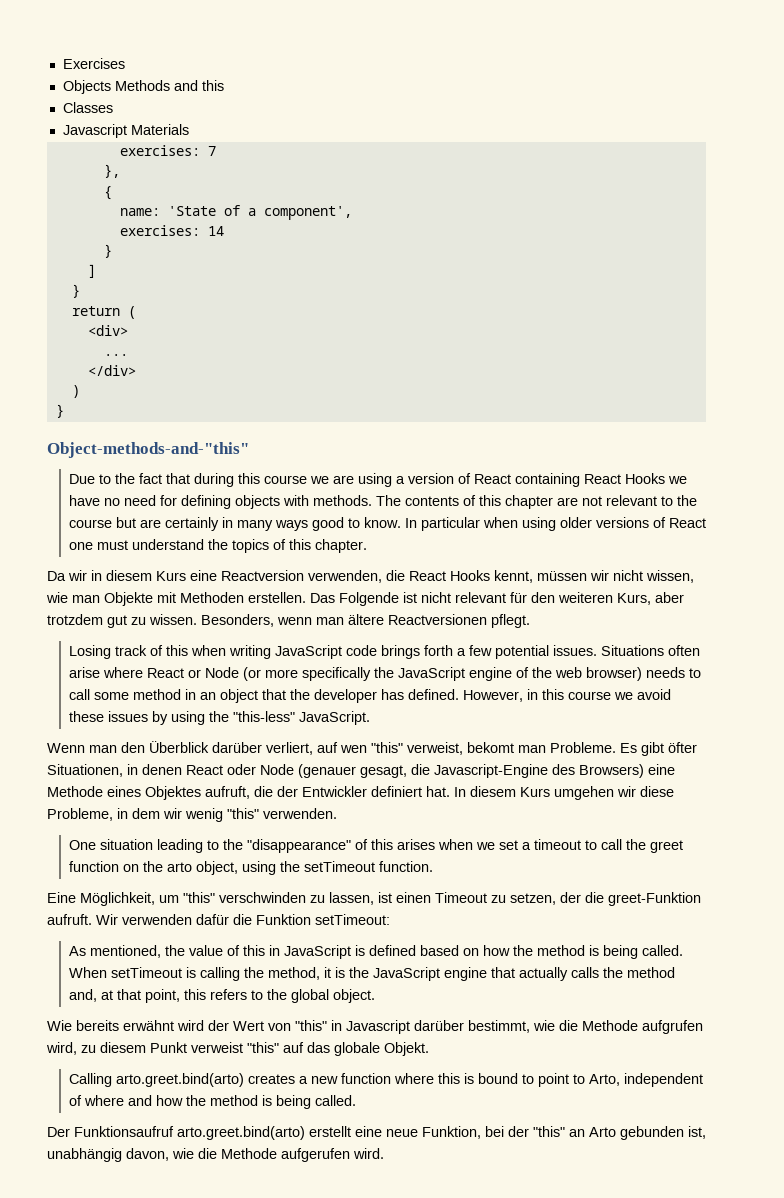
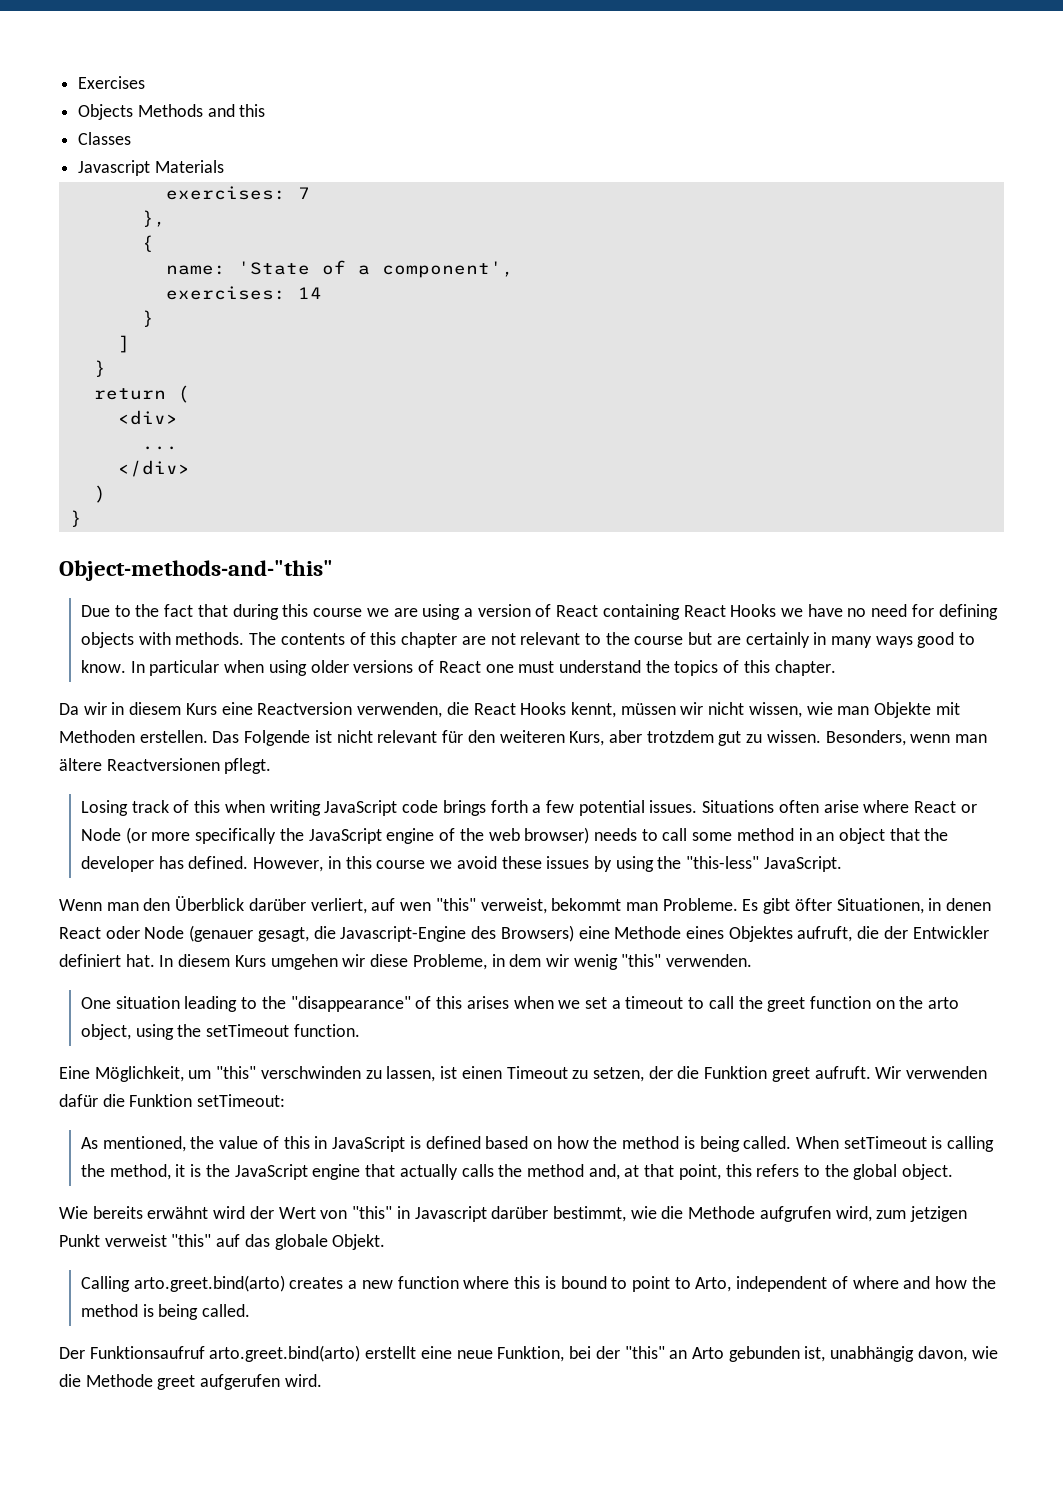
[467,742,514,753] bekomt -> [551,898,622,911] bekommt
[608,892,701,906] greet-Funktion -> [704,1066,810,1082] Funktion greet
[81,1042,146,1053] zu diesem -> [876,1206,968,1222] zum jetzigen
(277, 1153) none -> [157,1375,196,1390] greet

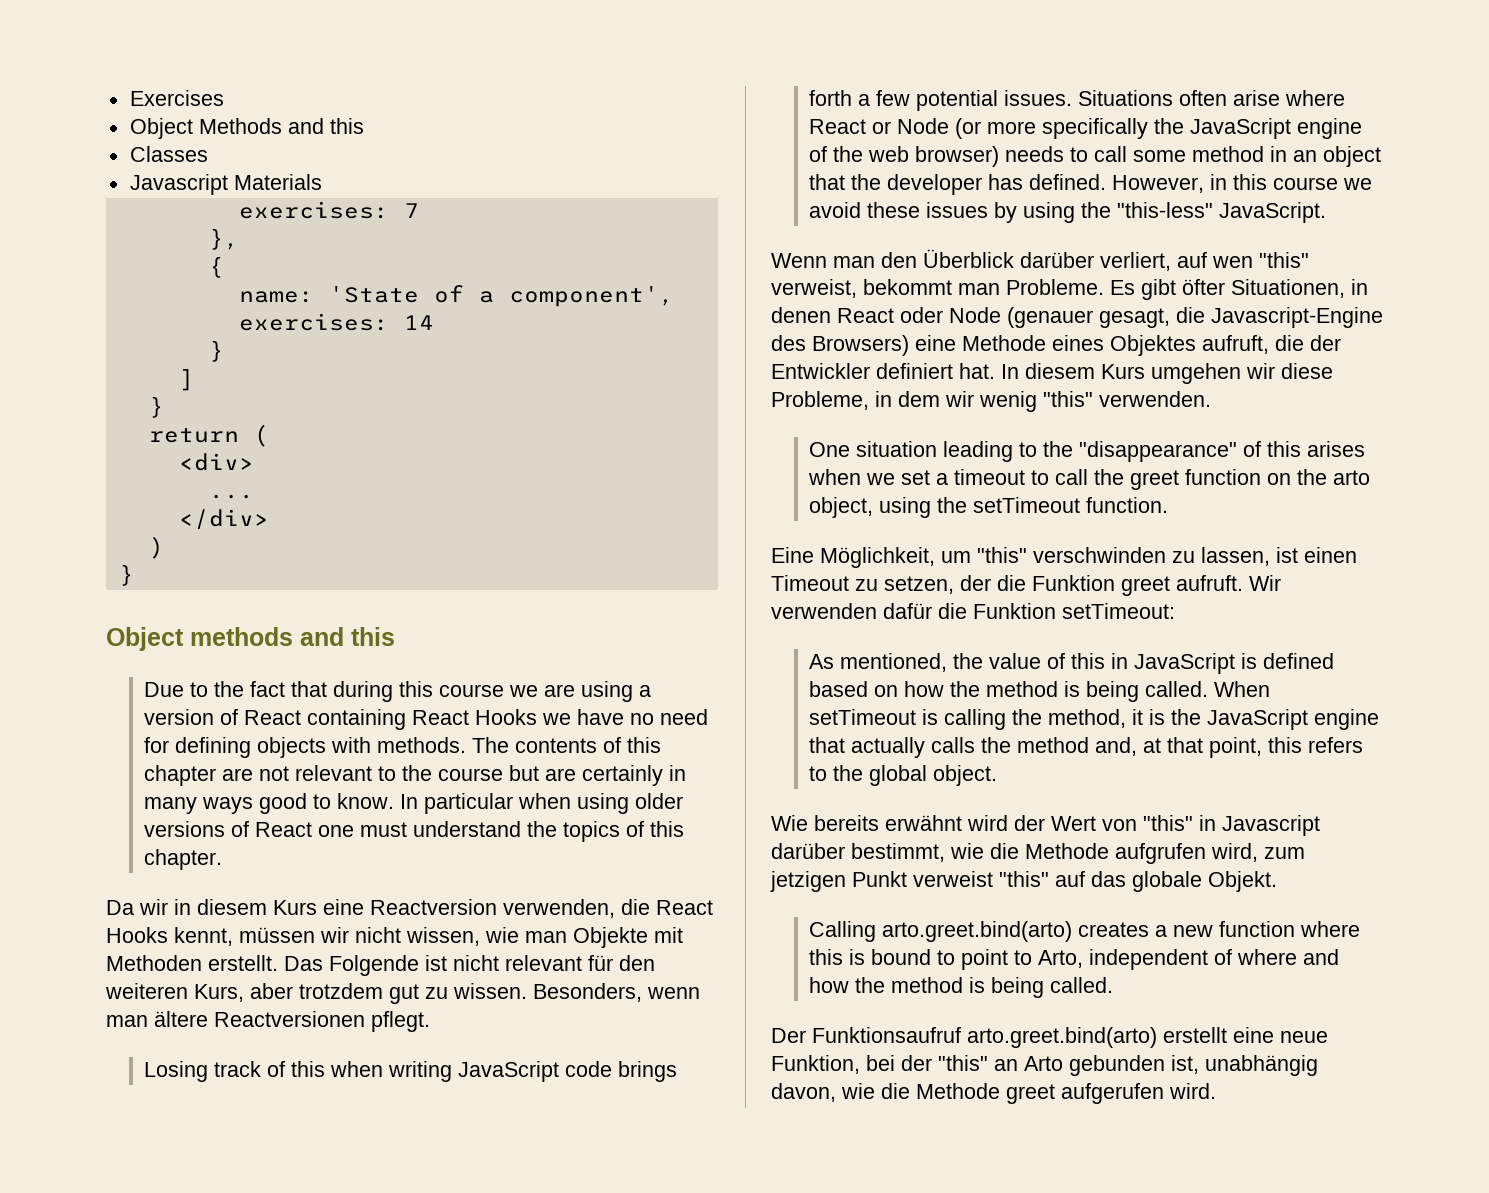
[78,104,134,120] Objects -> [129,118,193,139] Object
[59,560,333,581] Object-methods-and-"this" -> [106,627,395,651] Object methods and this
[139,730,208,743] erstellen. -> [208,955,278,971] erstellt.

